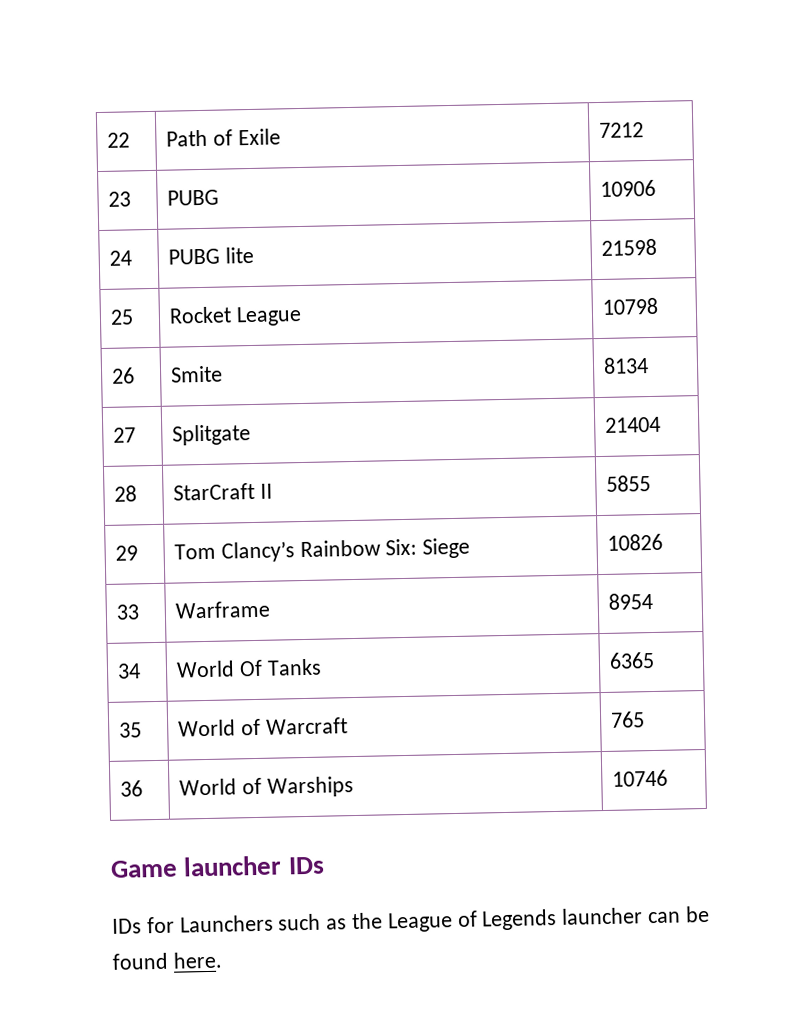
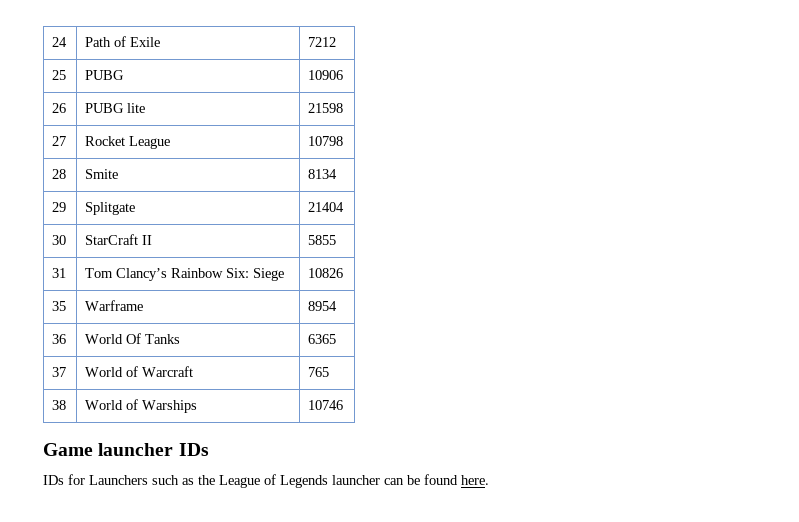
[106,132,130,148] 22 -> [52,37,68,47] 24
[107,191,131,207] 23 -> [52,70,67,80] 25
[108,250,132,266] 24 -> [52,103,67,113] 26
[109,309,134,325] 25 -> [52,136,67,146] 27
[110,367,135,384] 26 -> [52,169,67,179] 28
[112,427,136,443] 27 -> [52,202,67,212] 29
[113,485,137,502] 28 -> [52,235,67,245] 30
[114,545,138,561] 29 -> [52,268,67,278] 31
[115,604,140,620] 33 -> [52,301,67,311] 35
[116,663,141,679] 34 -> [52,334,67,344] 36
[118,722,142,738] 35 -> [52,367,67,377] 37
[119,780,143,797] 36 -> [52,400,67,410] 38

